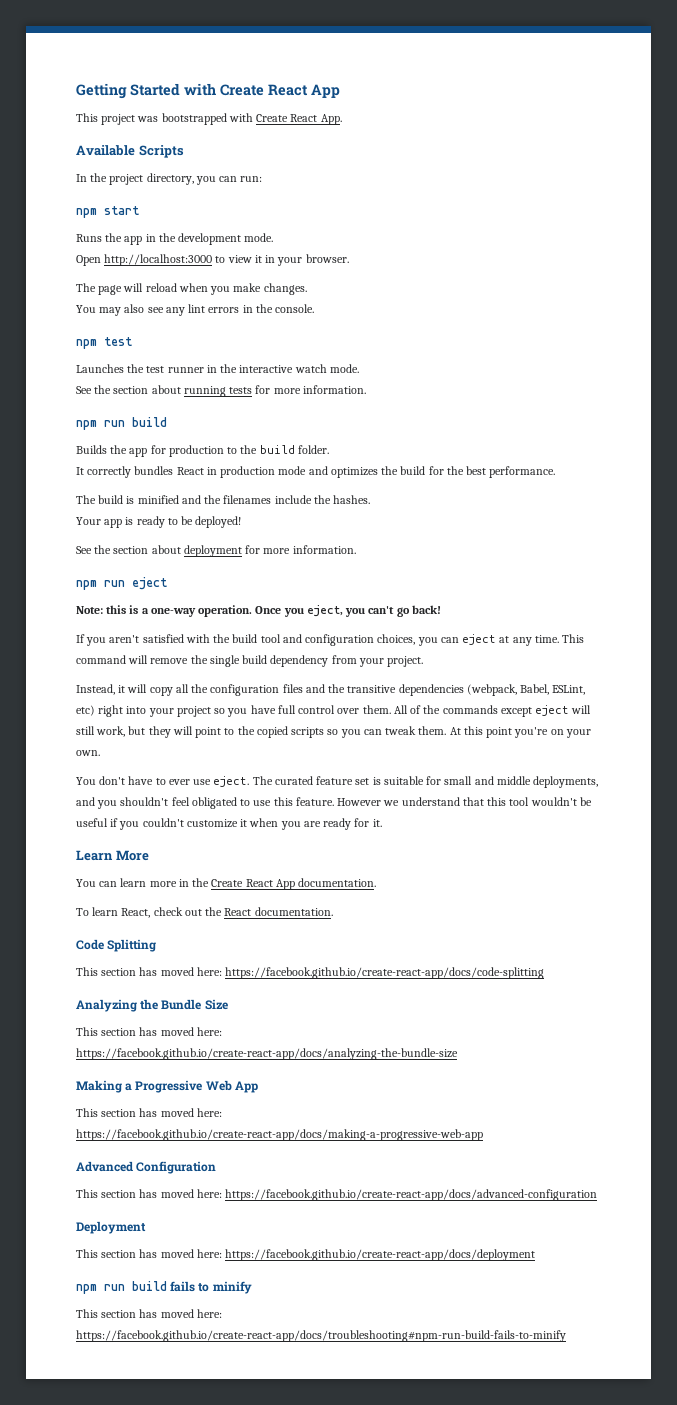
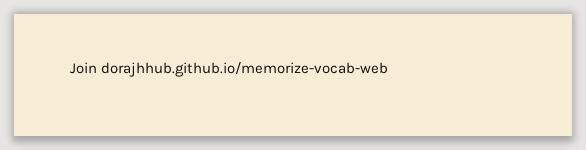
[76,83,340,99] [76,113,342,125] [76,145,184,158] [76,173,263,185] [76,206,139,218] [76,233,274,245] [76,254,349,266] [76,283,307,295] [76,304,315,316] [76,337,132,349] [76,364,359,373] [76,385,366,397] [76,417,167,430] [76,445,329,457] [76,466,556,478] [76,495,371,504] [76,516,242,528] [76,545,356,557] [76,577,167,590] [76,605,441,617] [76,634,585,646] [76,655,424,667] [76,684,586,696] [76,705,592,717] [76,726,591,738] [76,750,100,756] [76,776,599,788] [76,797,592,809] [76,818,382,830] [76,850,149,861] [76,878,377,890] [76,907,333,918] [76,939,157,952] [76,967,545,979] [76,999,228,1012] [76,1027,222,1036] [76,1048,458,1060] [76,1080,258,1093] [76,1108,222,1117] [76,1129,483,1141] [76,1161,217,1174] [76,1189,598,1201] [76,1221,146,1234] [76,1249,536,1261] [76,1281,252,1294] [76,1309,222,1318] [76,1330,566,1342] Getting Started with Create React App // This project was bootstrapped with Create React App. // Available Scripts // In the project directory, you can run: // npm start // Runs the app in the development mode. // Open http://localhost:3000 to view it in your browser. // The page will reload when you make changes. // You may also see any lint errors in the console. // npm test // Launches the test runner in the interactive watch mode. // See the section about running tests for more information. // npm run build // Builds the app for production to the build folder. // It correctly bundles React in production mode and optimizes the build for the best performance. // The build is minified and the filenames include the hashes. // Your app is ready to be deployed! // See the section about deployment for more information. // npm run eject // Note: this is a one-way operation. Once you eject, you can't go back! // If you aren't satisfied with the build tool and configuration choices, you can eject at any time. This command will remove the single build dependency from your project. // Instead, it will copy all the configuration files and the transitive dependencies (webpack, Babel, ESLint, etc) right into your project so you have full control over them. All of the commands except eject will still work, but they will point to the copied scripts so you can tweak them. At this point you're on your own. // You don't have to ever use eject. The curated feature set is suitable for small and middle deployments, and you shouldn't feel obligated to use this feature. However we understand that this tool wouldn't be useful if you couldn't customize it when you are ready for it. // Learn More // You can learn more in the Create React App documentation. // To learn React, check out the React documentation. // Code Splitting // This section has moved here: https://facebook.github.io/create-react-app/docs/code-splitting // Analyzing the Bundle Size // This section has moved here: https://facebook.github.io/create-react-app/docs/analyzing-the-bundle-size // Making a Progressive Web App // This section has moved here: https://facebook.github.io/create-react-app/docs/making-a-progressive-web-app // Advanced Configuration // This section has moved here: https://facebook.github.io/create-react-app/docs/advanced-configuration // Deployment // This section has moved here: https://facebook.github.io/create-react-app/docs/deployment // npm run build fails to minify // This section has moved here: https://facebook.github.io/create-react-app/docs/troubleshooting#npm-run-build-fails-to-minify -> [70,62,389,77] Join dorajhhub.github.io/memorize-vocab-web

